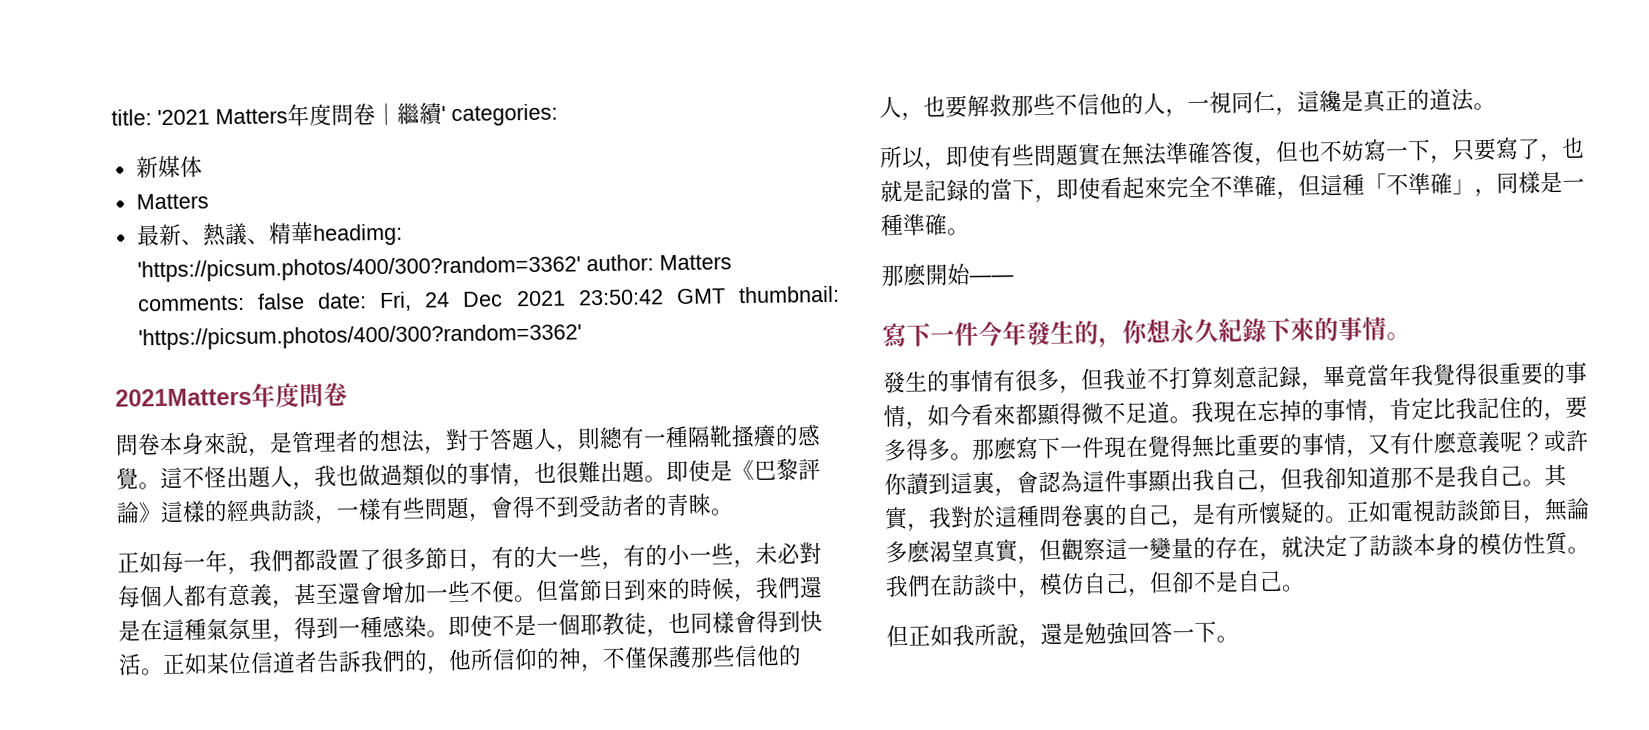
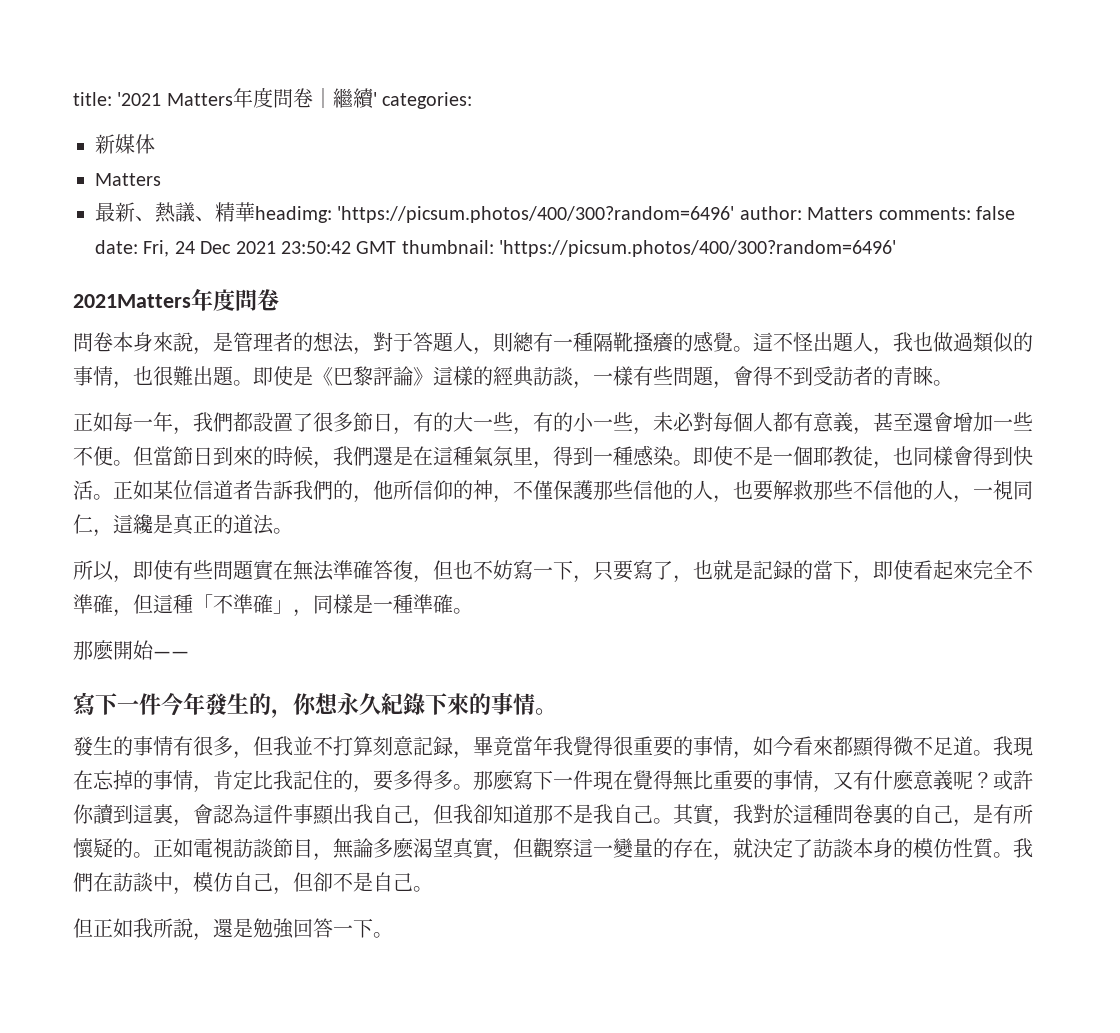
[136,255,581,283] 'https://picsum.photos/400/300?random=3362' -> [337,206,735,223] 'https://picsum.photos/400/300?random=6496'
[137,323,582,351] 'https://picsum.photos/400/300?random=3362' -> [499,240,897,257] 'https://picsum.photos/400/300?random=6496'

